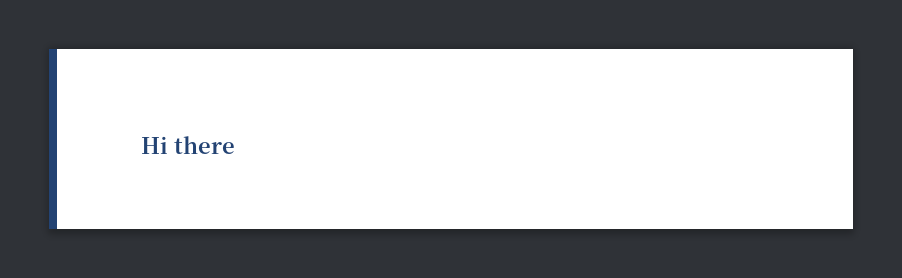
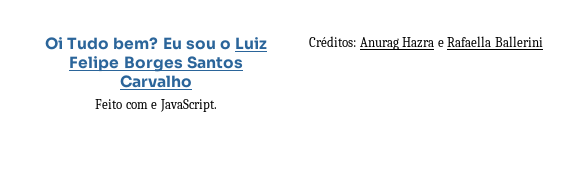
[141,136,235,154] Hi there -> [44,37,268,50] [69,56,243,72] [120,75,192,88] [95,99,217,112] [309,36,543,50] Oi Tudo bem? Eu sou o Luiz Felipe Borges Santos Carvalho // Feito com e JavaScript. // Créditos: Anurag Hazra e Rafaella Ballerini

